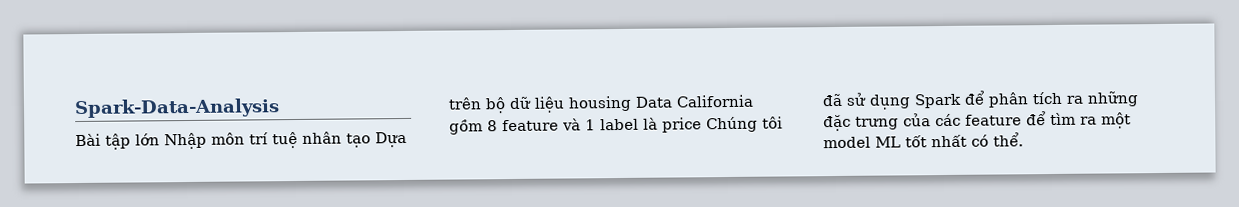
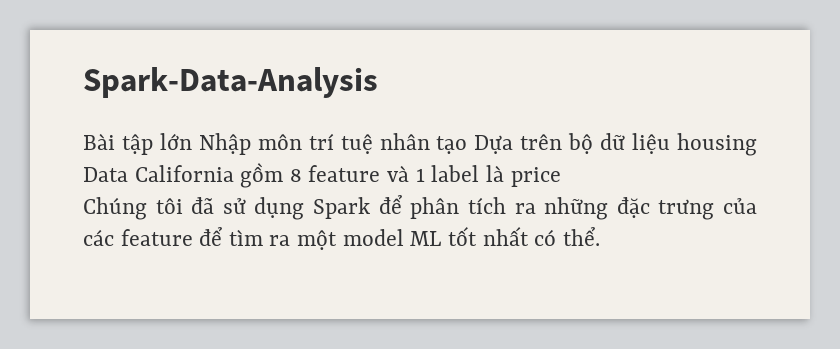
(702, 125) none -> (561, 177) //

